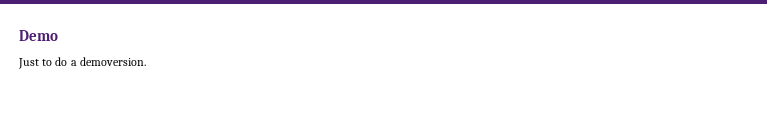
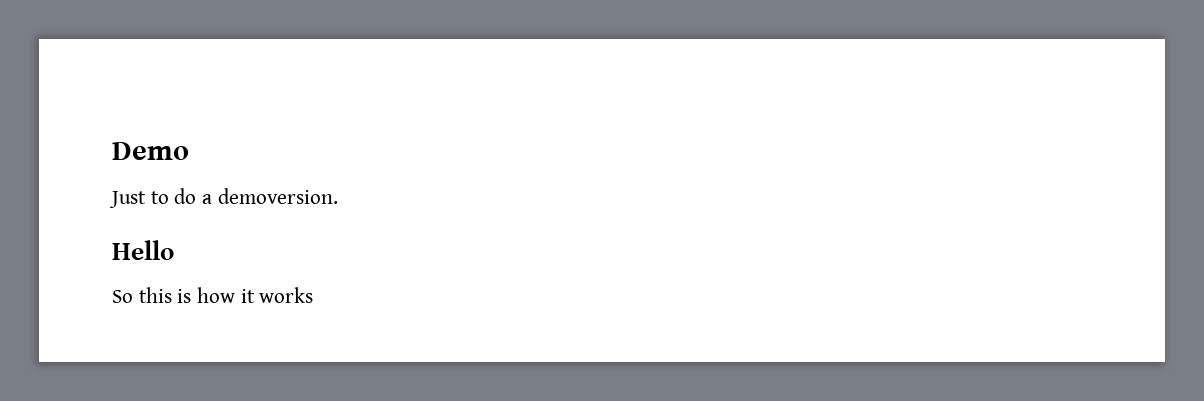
(146, 61) none -> [112,240,174,260] [112,287,314,303] // Hello // So this is how it works

